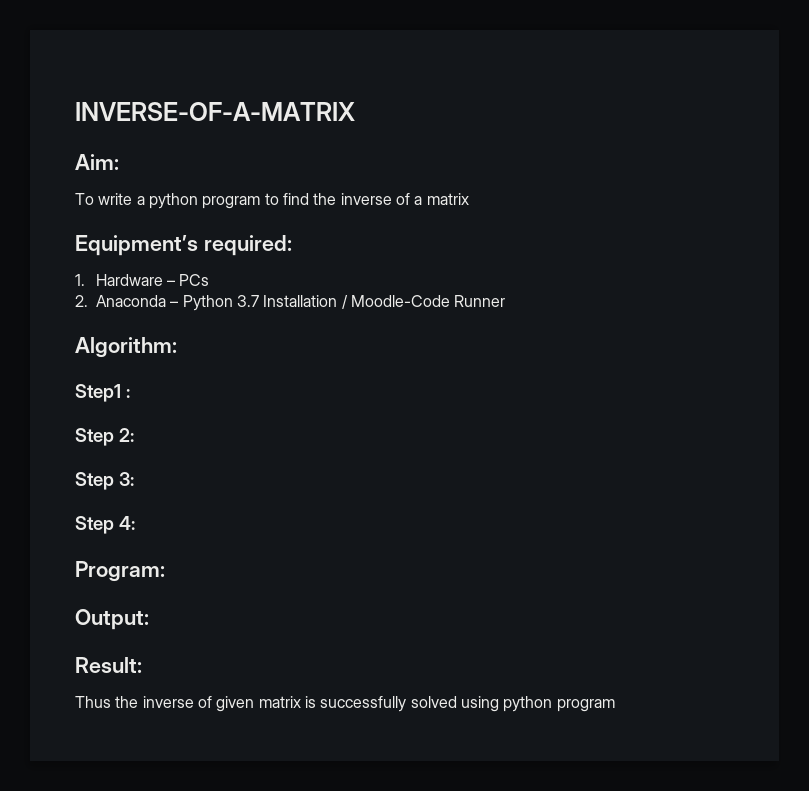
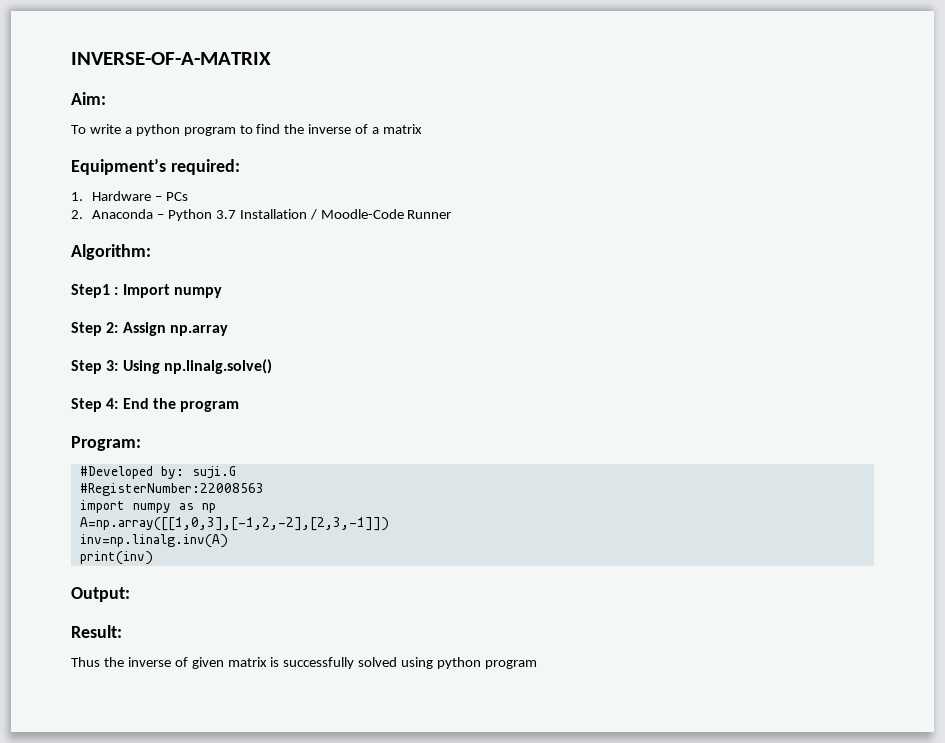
(130, 393) none -> [122,284,222,298] Import numpy
(134, 435) none -> [122,322,228,336] Assign np.array
(134, 479) none -> [122,359,272,374] Using np.linalg.solve()
[75,561,165,582] // Program: -> [122,398,240,412] [71,436,141,451] [79,466,236,479] [79,483,264,496] [79,500,216,513] [79,517,389,531] [79,534,228,548] [79,551,153,565] End the program // Program: // #Developed by: suji.G // #RegisterNumber:22008563 // import numpy as np // A=np.array([[1,0,3],[-1,2,-2],[2,3,-1]]) // inv=np.linalg.inv(A) // print(inv)

